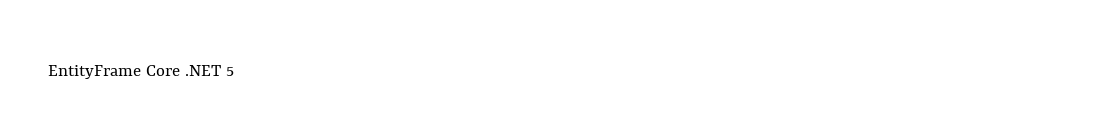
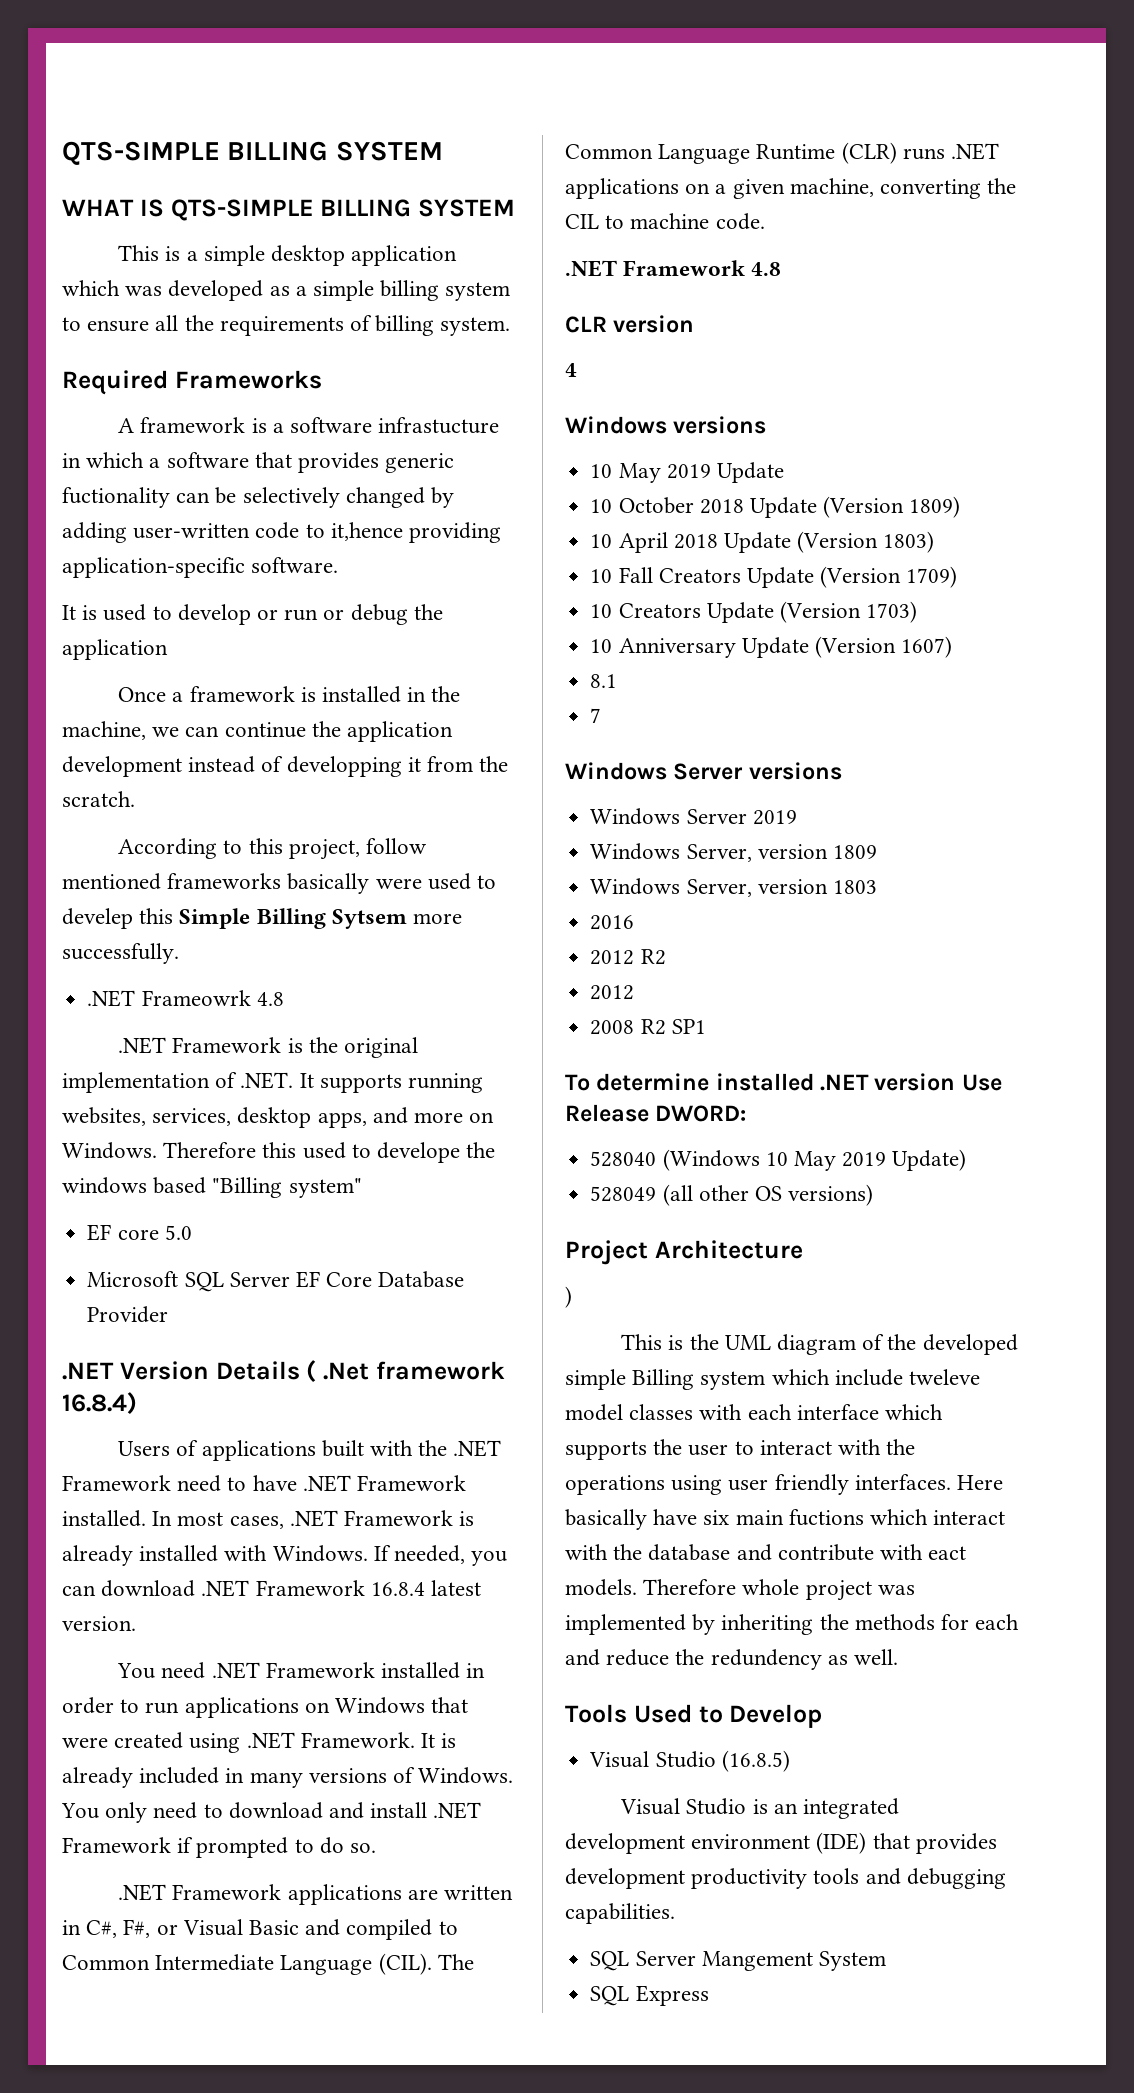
[48,65,234,79] EntityFrame Core .NET 5 -> [62,141,443,165] [62,199,515,221] [118,245,458,266] [62,280,511,301] [62,315,511,336] [62,370,322,395] [118,417,500,434] [62,452,455,473] [62,487,455,508] [62,522,502,543] [62,557,339,578] [62,604,443,625] [62,639,168,660] [118,686,461,703] [62,721,454,742] [62,756,509,777] [62,791,135,807] [118,838,427,860] [62,873,497,894] [62,908,463,929] [62,943,179,964] [87,990,284,1007] [118,1037,418,1058] [62,1072,484,1093] [62,1107,495,1128] [62,1142,496,1163] [62,1177,362,1198] [87,1224,192,1241] [87,1271,465,1292] [87,1306,169,1323] [62,1360,505,1382] [62,1392,137,1414] [118,1440,502,1461] [62,1475,467,1492] [62,1510,475,1529] [62,1545,508,1566] [62,1580,482,1597] [62,1616,136,1631] [117,1662,486,1679] [62,1697,469,1718] [62,1732,457,1753] [62,1767,514,1788] [61,1802,482,1823] [62,1837,377,1858] [118,1884,513,1905] [62,1919,458,1940] [62,1953,474,1975] [565,142,1000,164] [565,178,1017,199] [565,213,765,230] [565,260,782,277] [565,315,695,333] [565,363,577,377] [565,416,767,434] [590,462,784,483] [590,496,961,518] [590,531,935,553] [590,566,958,588] [590,601,918,623] [590,636,953,658] [590,674,618,688] [590,708,602,723] [565,762,842,780] [590,808,797,825] [590,843,877,862] [590,878,877,897] [590,915,635,930] [590,949,666,965] [590,985,635,1000] [590,1019,706,1035] [565,1073,1002,1091] [565,1104,747,1122] [590,1149,967,1171] [590,1184,874,1206] [565,1240,803,1265] [565,1286,572,1308] [621,1334,1018,1355] [565,1369,981,1390] [565,1404,944,1421] [565,1439,916,1460] [565,1474,1004,1495] [565,1509,1006,1530] [565,1544,967,1561] [565,1579,915,1601] [565,1614,1020,1635] [565,1649,899,1670] [565,1704,823,1728] [589,1750,790,1772] [620,1798,899,1819] [565,1832,997,1854] [565,1868,1006,1889] [565,1903,675,1924] [590,1951,886,1971] [590,1985,709,2006] QTS-SIMPLE BILLING SYSTEM // WHAT IS QTS-SIMPLE BILLING SYSTEM // This is a simple desktop application which was developed as a simple billing system to ensure all the requirements of billing system. // Required Frameworks // A framework is a software infrastucture in which a software that provides generic fuctionality can be selectively changed by adding user-written code to it,hence providing application-specific software. // It is used to develop or run or debug the application // Once a framework is installed in the machine, we can continue the application development instead of developping it from the scratch. // According to this project, follow mentioned frameworks basically were used to develep this Simple Billing Sytsem more successfully. // .NET Frameowrk 4.8 // .NET Framework is the original implementation of .NET. It supports running websites, services, desktop apps, and more on Windows. Therefore this used to develope the windows based "Billing system" // EF core 5.0 // Microsoft SQL Server EF Core Database Provider // .NET Version Details ( .Net framework 16.8.4) // Users of applications built with the .NET Framework need to have .NET Framework installed. In most cases, .NET Framework is already installed with Windows. If needed, you can download .NET Framework 16.8.4 latest version. // You need .NET Framework installed in order to run applications on Windows that were created using .NET Framework. It is already included in many versions of Windows. You only need to download and install .NET Framework if prompted to do so. // .NET Framework applications are written in C#, F#, or Visual Basic and compiled to Common Intermediate Language (CIL). The Common Language Runtime (CLR) runs .NET applications on a given machine, converting the CIL to machine code. // .NET Framework 4.8 // CLR version // 4 // Windows versions // 10 May 2019 Update // 10 October 2018 Update (Version 1809) // 10 April 2018 Update (Version 1803) // 10 Fall Creators Update (Version 1709) // 10 Creators Update (Version 1703) // 10 Anniversary Update (Version 1607) // 8.1 // 7 // Windows Server versions // Windows Server 2019 // Windows Server, version 1809 // Windows Server, version 1803 // 2016 // 2012 R2 // 2012 // 2008 R2 SP1 // To determine installed .NET version Use Release DWORD: // 528040 (Windows 10 May 2019 Update) // 528049 (all other OS versions) // Project Architecture // ) // This is the UML diagram of the developed simple Billing system which include tweleve model classes with each interface which supports the user to interact with the operations using user friendly interfaces. Here basically have six main fuctions which interact with the database and contribute with eact models. Therefore whole project was implemented by inheriting the methods for each and reduce the redundency as well. // Tools Used to Develop // Visual Studio (16.8.5) // Visual Studio is an integrated development environment (IDE) that provides development productivity tools and debugging capabilities. // SQL Server Mangement System // SQL Express

